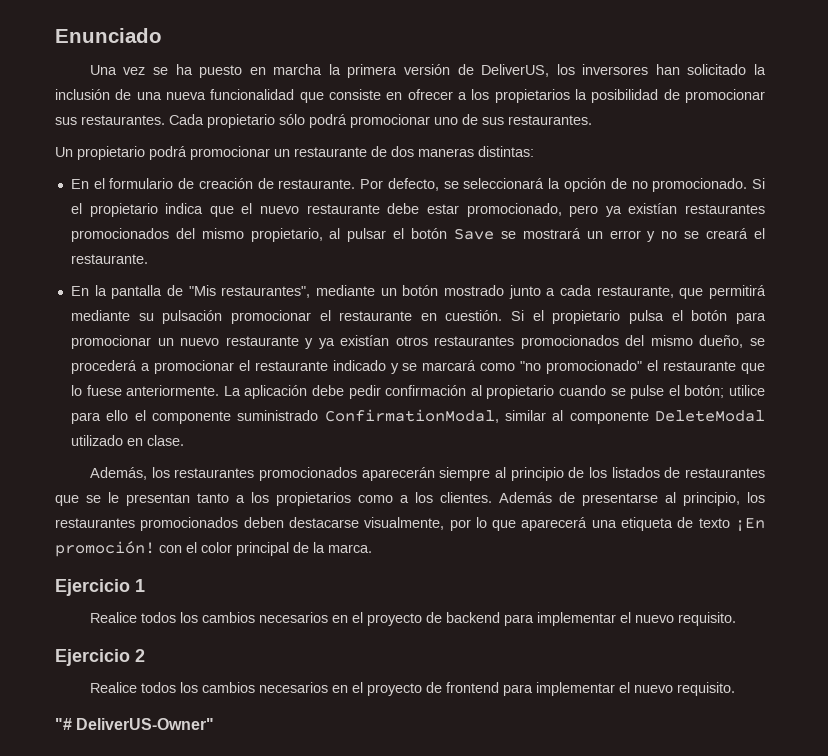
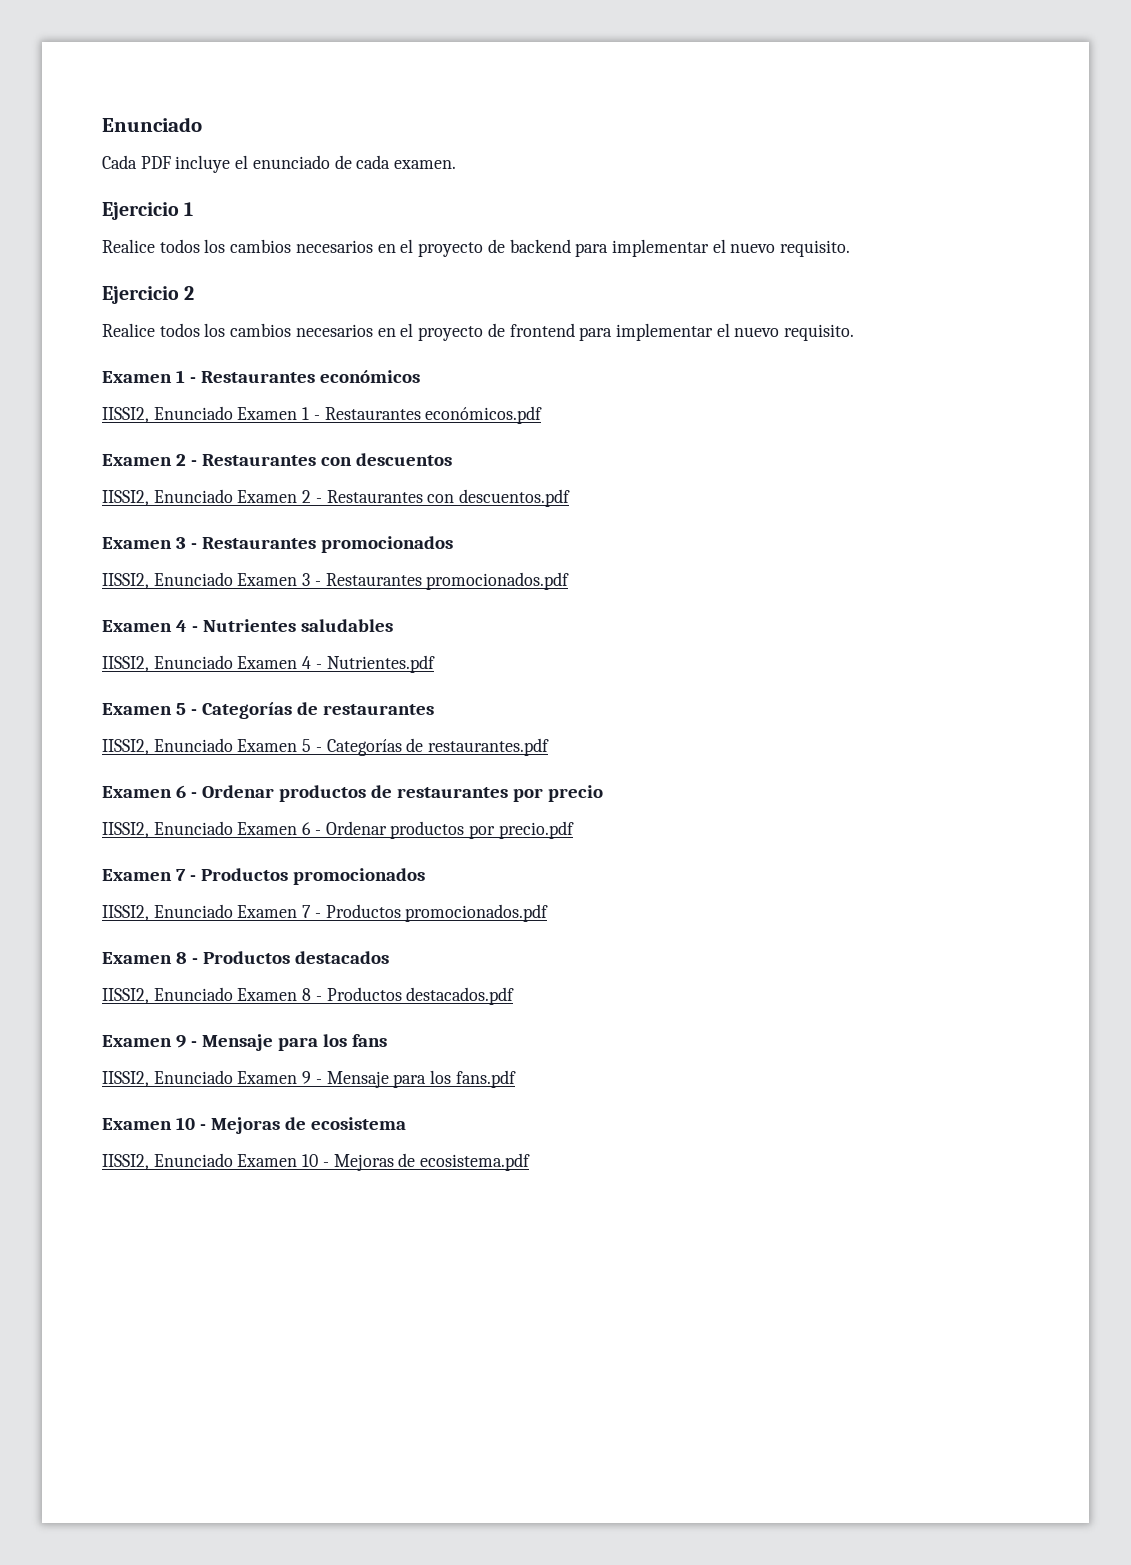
[89,64,766,78] [55,89,765,103] [55,114,592,128] [55,146,534,160] [70,178,765,192] [70,203,765,217] [70,228,765,242] [70,254,148,264] [70,285,766,299] [70,310,766,324] [70,335,765,349] [70,360,765,374] [70,385,766,399] [70,409,765,424] [70,435,184,446] [89,467,765,481] [55,492,765,506] [55,517,765,531] [55,541,372,557] Una vez se ha puesto en marcha la primera versión de DeliverUS, los inversores han solicitado la inclusión de una nueva funcionalidad que consiste en ofrecer a los propietarios la posibilidad de promocionar sus restaurantes. Cada propietario sólo podrá promocionar uno de sus restaurantes. // Un propietario podrá promocionar un restaurante de dos maneras distintas: // En el formulario de creación de restaurante. Por defecto, se seleccionará la opción de no promocionado. Si el propietario indica que el nuevo restaurante debe estar promocionado, pero ya existían restaurantes promocionados del mismo propietario, al pulsar el botón Save se mostrará un error y no se creará el restaurante. // En la pantalla de "Mis restaurantes", mediante un botón mostrado junto a cada restaurante, que permitirá mediante su pulsación promocionar el restaurante en cuestión. Si el propietario pulsa el botón para promocionar un nuevo restaurante y ya existían otros restaurantes promocionados del mismo dueño, se procederá a promocionar el restaurante indicado y se marcará como "no promocionado" el restaurante que lo fuese anteriormente. La aplicación debe pedir confirmación al propietario cuando se pulse el botón; utilice para ello el componente suministrado ConfirmationModal, similar al componente DeleteModal utilizado en clase. // Además, los restaurantes promocionados aparecerán siempre al principio de los listados de restaurantes que se le presentan tanto a los propietarios como a los clientes. Además de presentarse al principio, los restaurantes promocionados deben destacarse visualmente, por lo que aparecerá una etiqueta de texto ¡En promoción! con el color principal de la marca. -> [102,155,457,173] Cada PDF incluye el enunciado de cada examen.
[55,718,215,730] "# DeliverUS-Owner" -> [102,370,420,383] [102,406,543,424] [102,453,452,466] [102,489,571,507] [102,536,453,553] [102,572,570,590] [102,619,393,632] [102,655,435,673] [102,702,434,719] [102,738,550,756] [102,785,603,802] [102,821,574,839] [102,868,425,885] [102,904,549,922] [102,951,389,964] [102,987,515,1005] [102,1034,387,1051] [102,1070,516,1088] [102,1117,406,1134] [102,1153,531,1171] Examen 1 - Restaurantes económicos // IISSI2, Enunciado Examen 1 - Restaurantes económicos.pdf // Examen 2 - Restaurantes con descuentos // IISSI2, Enunciado Examen 2 - Restaurantes con descuentos.pdf // Examen 3 - Restaurantes promocionados // IISSI2, Enunciado Examen 3 - Restaurantes promocionados.pdf // Examen 4 - Nutrientes saludables // IISSI2, Enunciado Examen 4 - Nutrientes.pdf // Examen 5 - Categorías de restaurantes // IISSI2, Enunciado Examen 5 - Categorías de restaurantes.pdf // Examen 6 - Ordenar productos de restaurantes por precio // IISSI2, Enunciado Examen 6 - Ordenar productos por precio.pdf // Examen 7 - Productos promocionados // IISSI2, Enunciado Examen 7 - Productos promocionados.pdf // Examen 8 - Productos destacados // IISSI2, Enunciado Examen 8 - Productos destacados.pdf // Examen 9 - Mensaje para los fans // IISSI2, Enunciado Examen 9 - Mensaje para los fans.pdf // Examen 10 - Mejoras de ecosistema // IISSI2, Enunciado Examen 10 - Mejoras de ecosistema.pdf

